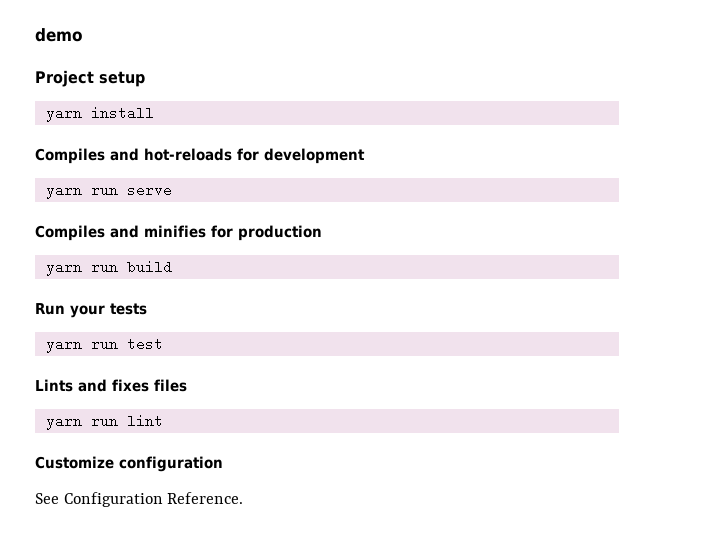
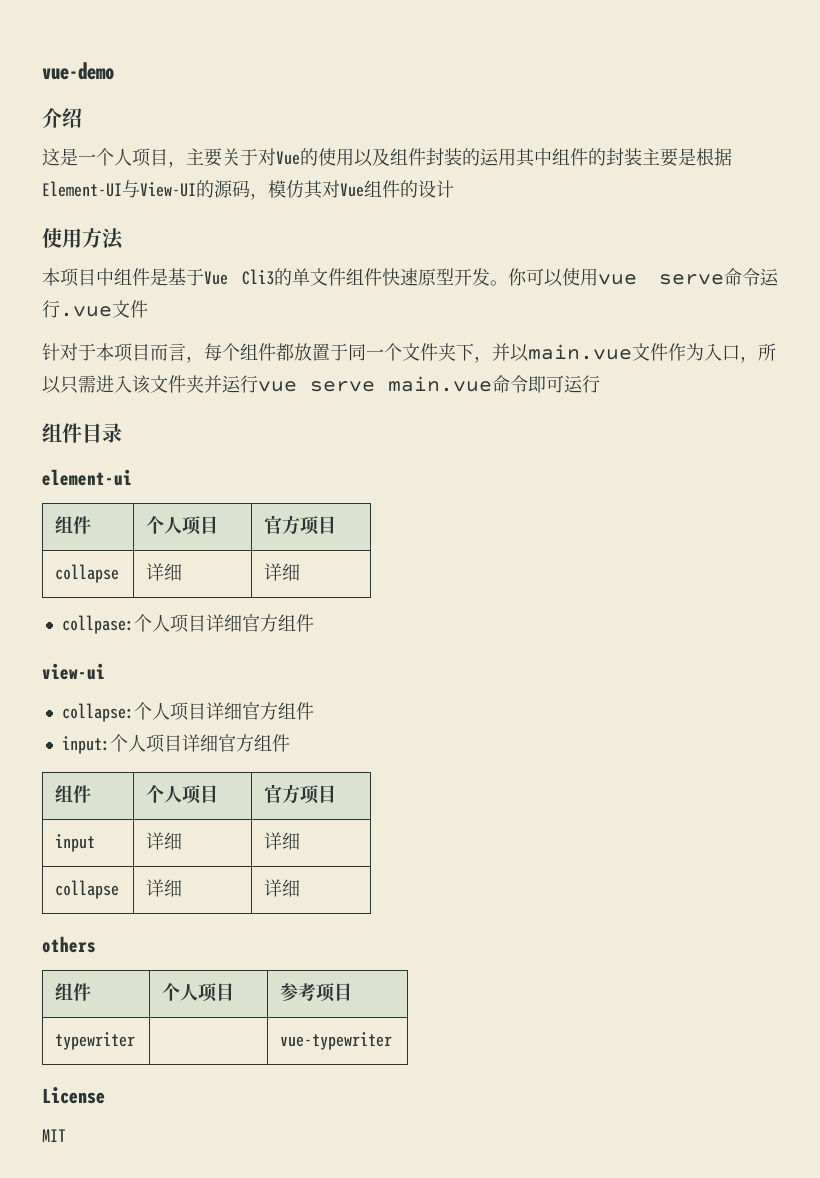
[35,28,83,42] [35,70,145,87] [45,106,154,122] [35,148,365,164] [45,183,172,199] [35,225,322,241] [45,260,172,276] [35,303,147,318] [45,337,163,353] [35,379,187,392] [45,414,163,430] [35,456,223,472] [35,492,244,507] demo // Project setup // yarn install // Compiles and hot-reloads for development // yarn run serve // Compiles and minifies for production // yarn run build // Run your tests // yarn run test // Lints and fixes files // yarn run lint // Customize configuration // See Configuration Reference. -> [42,62,114,80] [42,108,82,128] [42,148,732,168] [42,180,454,200] [42,228,124,250] [42,268,780,287] [42,300,148,318] [42,343,776,363] [42,375,600,394] [42,423,122,443] [42,469,132,486] [55,516,92,534] [146,516,219,535] [264,515,337,535] [55,564,120,583] [146,563,183,581] [264,563,301,581] [61,614,314,634] [42,663,105,680] [61,702,314,722] [61,734,290,754] [55,785,92,803] [146,785,219,804] [264,784,337,804] [55,834,96,852] [146,832,183,850] [264,832,301,850] [55,880,120,899] [146,879,183,897] [264,879,301,897] [42,936,96,953] [55,983,92,1001] [162,983,235,1002] [280,983,353,1002] [55,1032,136,1050] [280,1032,393,1050] [42,1087,105,1104] [42,1129,66,1142] vue-demo // 介绍 // 这是一个人项目，主要关于对Vue的使用以及组件封装的运用其中组件的封装主要是根据Element-UI与View-UI的源码，模仿其对Vue组件的设计 // 使用方法 // 本项目中组件是基于Vue Cli3的单文件组件快速原型开发。你可以使用vue serve命令运行.vue文件 // 针对于本项目而言，每个组件都放置于同一个文件夹下，并以main.vue文件作为入口，所以只需进入该文件夹并运行vue serve main.vue命令即可运行 // 组件目录 // element-ui // 组件 | 个人项目 | 官方项目 // collapse | 详细 | 详细 // collpase:个人项目详细官方组件 // view-ui // collapse:个人项目详细官方组件 // input:个人项目详细官方组件 // 组件 | 个人项目 | 官方项目 // input | 详细 | 详细 // collapse | 详细 | 详细 // others // 组件 | 个人项目 | 参考项目 // typewriter | | vue-typewriter // License // MIT

